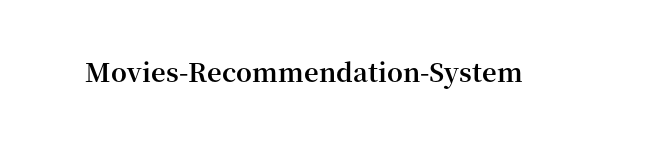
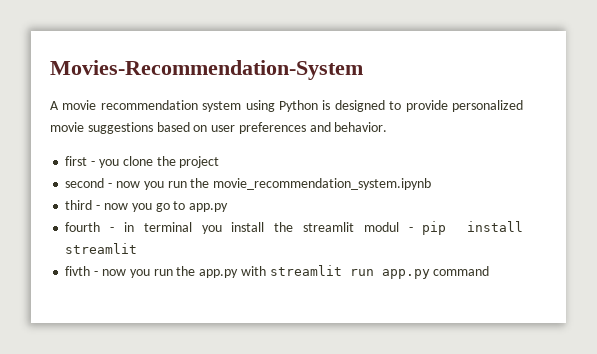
(523, 75) none -> [50,100,523,112] [50,122,388,134] [65,156,220,168] [65,178,432,190] [65,200,229,212] [65,221,523,235] [65,243,138,254] [65,265,490,279] // A movie recommendation system using Python is designed to provide personalized movie suggestions based on user preferences and behavior. // first - you clone the project // second - now you run the movie_recommendation_system.ipynb // third - now you go to app.py // fourth - in terminal you install the streamlit modul - pip install streamlit // fivth - now you run the app.py with streamlit run app.py command

